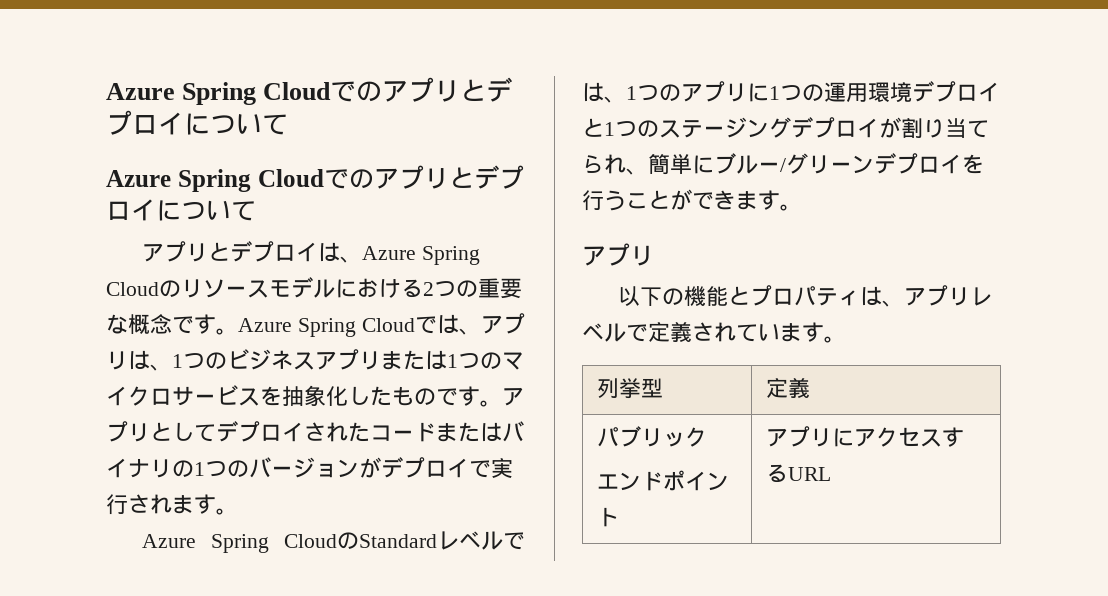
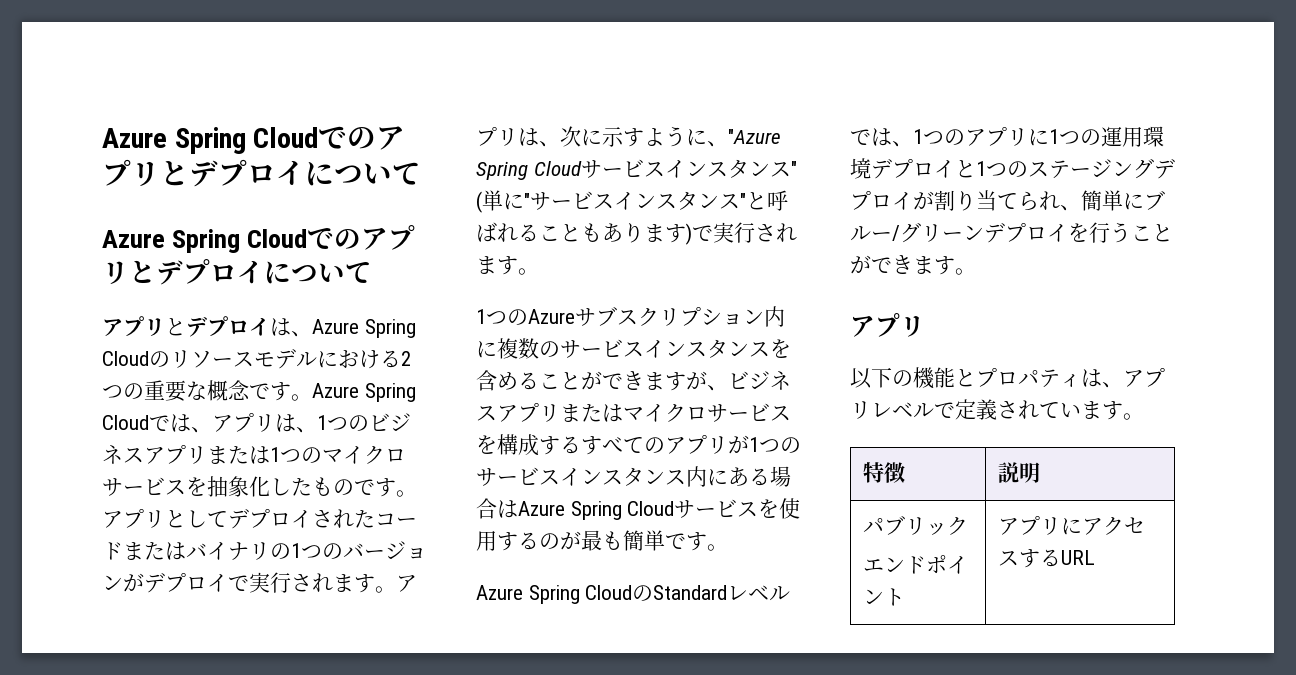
(238, 511) none -> [396,575,417,592] [476,126,781,147] [476,159,797,180] [476,190,788,213] [476,222,797,245] [476,256,539,275] [476,306,785,327] [476,338,791,359] [476,370,791,391] [476,403,791,422] [476,434,801,456] [476,466,791,487] [476,498,801,520] [476,530,728,551] アプリは、次に示すように、"Azure Spring Cloudサービスインスタンス" (単に"サービスインスタンス"と呼ばれることもあります)で実行されます。 // 1つのAzureサブスクリプション内に複数のサービスインスタンスを含めることができますが、ビジネスアプリまたはマイクロサービスを構成するすべてのアプリが1つのサービスインスタンス内にある場合はAzure Spring Cloudサービスを使用するのが最も簡単です。
[597,378,664,399] [766,377,811,398] 列挙型 | 定義 -> [862,462,905,483] [997,462,1040,483] 特徴 | 説明

